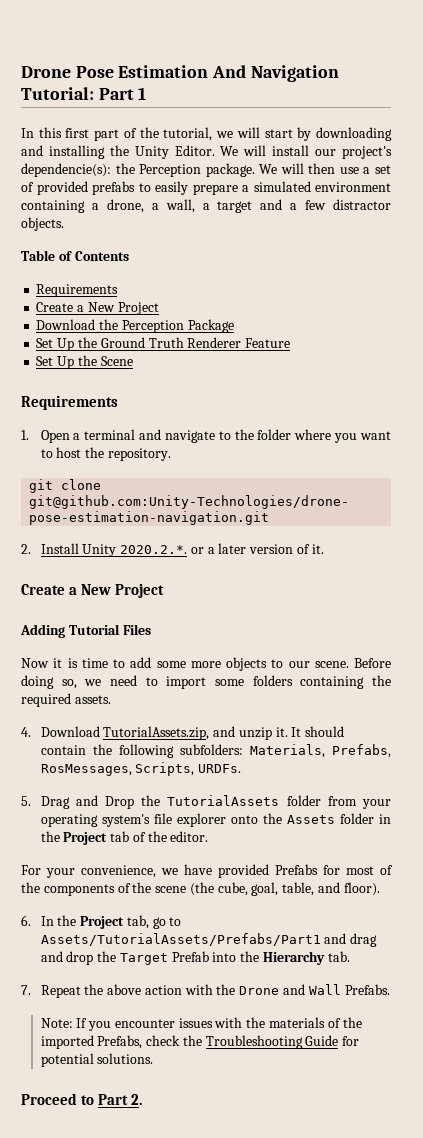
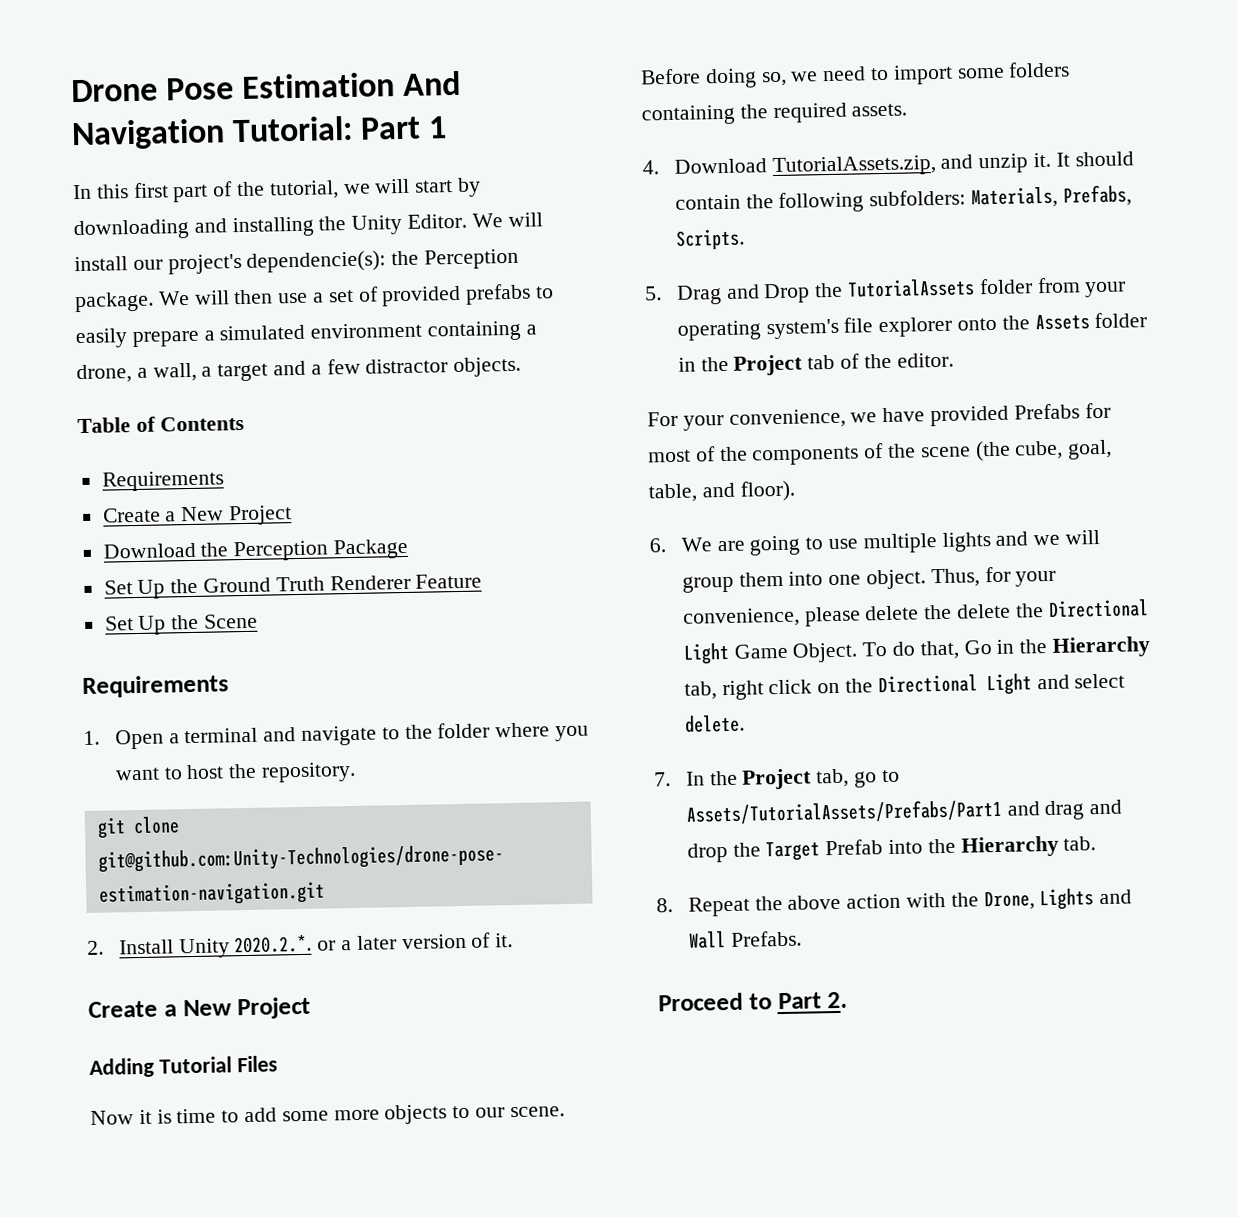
[40,762,242,776] RosMessages, Scripts, URDFs. -> [674,228,745,250] Scripts.
(31, 920) none -> [680,530,1100,556] [681,566,1057,593] [682,599,1149,628] [682,636,1150,665] [683,673,1126,701] [684,714,745,733] [654,772,671,787] We are going to use multiple lights and we will group them into one object. Thus, for your convenience, please delete the delete the Directional Light Game Object. To do that, Go in the Hierarchy tab, right click on the Directional Light and select delete. // 7.
[21,985,31,995] 7. -> [656,898,673,913] 8.
[239,986,280,995] Drone -> [983,888,1095,911] Drone, Lights
[40,1017,362,1031] [40,1035,360,1049] [40,1053,154,1067] // Note: If you encounter issues with the materials of the imported Prefabs, check the Troubleshooting Guide for potential solutions. -> (802, 938) none

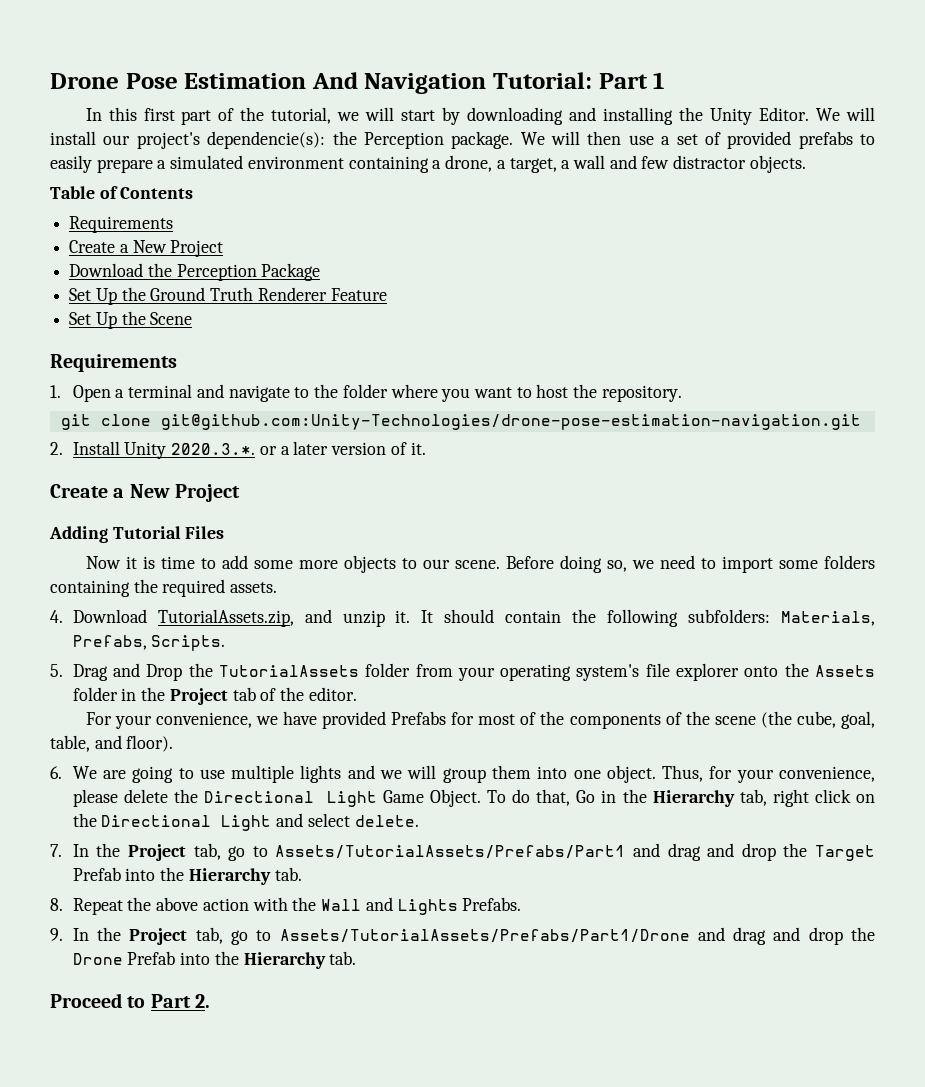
[152,360,322,382] wall, a target and a -> [509,155,637,173] target, a wall and
[234,934,313,954] 2020.2.*. -> [171,443,256,455] 2020.3.*.
[955,603,1044,619] delete the -> (198, 796) none
[983,888,1133,911] [688,930,802,949] Drone, Lights and Wall Prefabs. -> [321,897,522,915] [50,927,876,945] [72,951,357,969] Wall and Lights Prefabs. // 9. In the Project tab, go to Assets/TutorialAssets/Prefabs/Part1/Drone and drag and drop the Drone Prefab into the Hierarchy tab.

